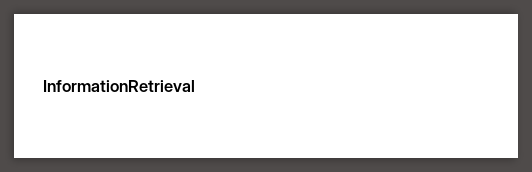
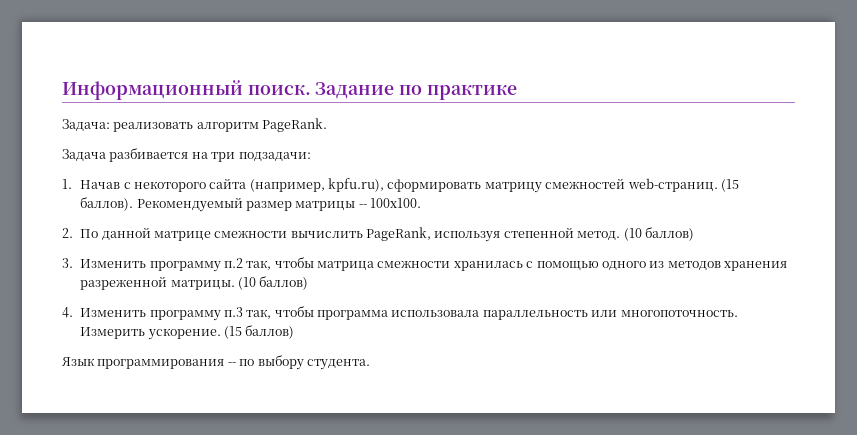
[43,80,195,92] InformationRetrieval -> [62,80,517,100] [62,118,328,132] [62,148,311,162] [62,178,739,193] [80,197,422,212] [62,227,694,242] [62,257,788,272] [80,276,309,290] [62,306,738,321] [80,325,295,340] [62,355,370,370] Информационный поиск. Задание по практике // Задача: реализовать алгоритм PageRank. // Задача разбивается на три подзадачи: // 1. Начав с некоторого сайта (например, kpfu.ru), сформировать матрицу смежностей web-страниц. (15 баллов). Рекомендуемый размер матрицы -- 100x100. // 2. По данной матрице смежности вычислить PageRank, используя степенной метод. (10 баллов) // 3. Изменить программу п.2 так, чтобы матрица смежности хранилась с помощью одного из методов хранения разреженной матрицы. (10 баллов) // 4. Изменить программу п.3 так, чтобы программа использовала параллельность или многопоточность. Измерить ускорение. (15 баллов) // Язык программирования -- по выбору студента.

